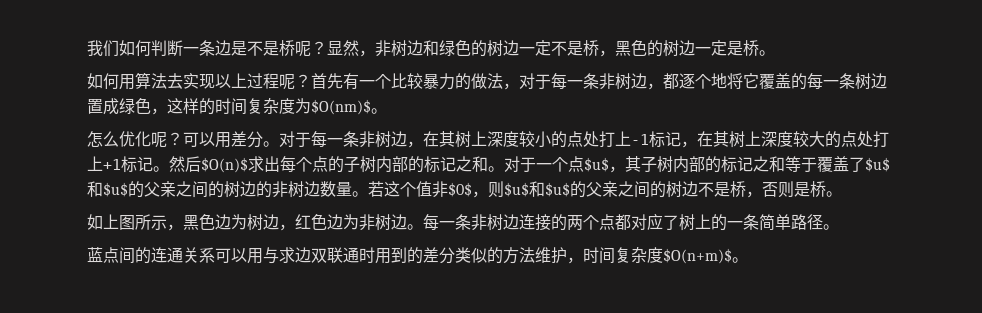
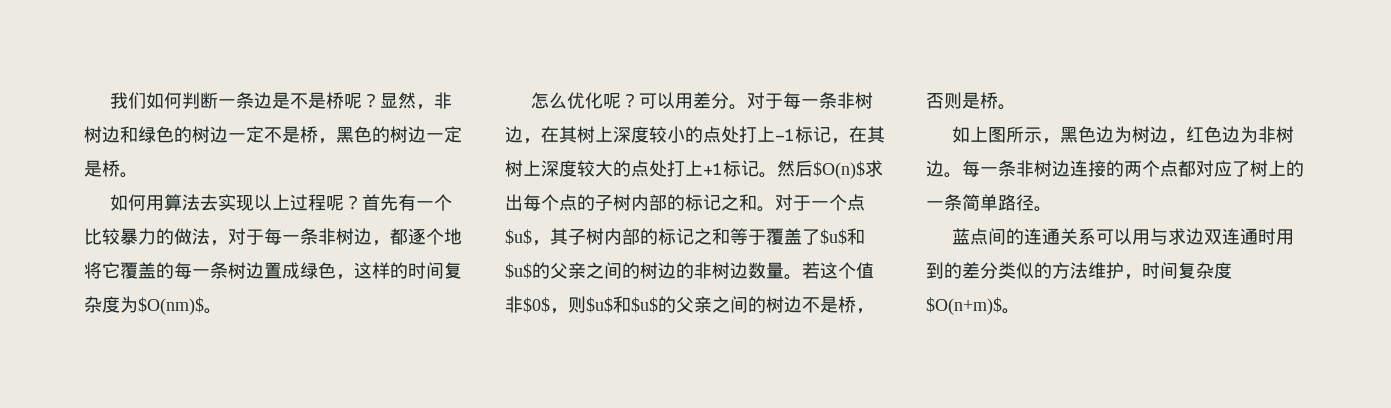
[327,247,343,263] 联 -> [1222,228,1241,245] 连

